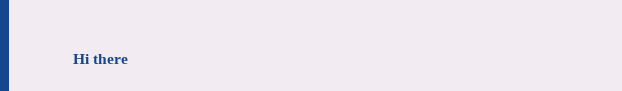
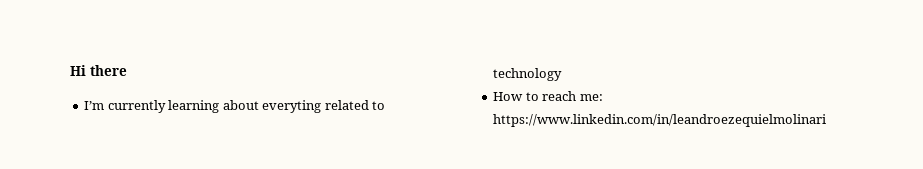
(129, 59) none -> [84,100,386,113] [493,68,563,81] [493,91,603,101] [493,114,827,127] // I’m currently learning about everyting related to technology // How to reach me: https://www.linkedin.com/in/leandroezequielmolinari

